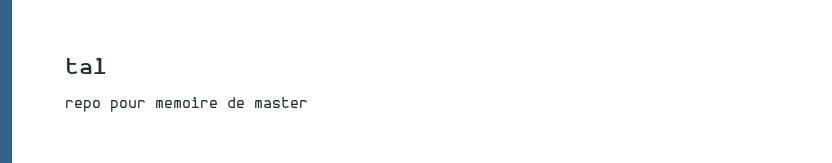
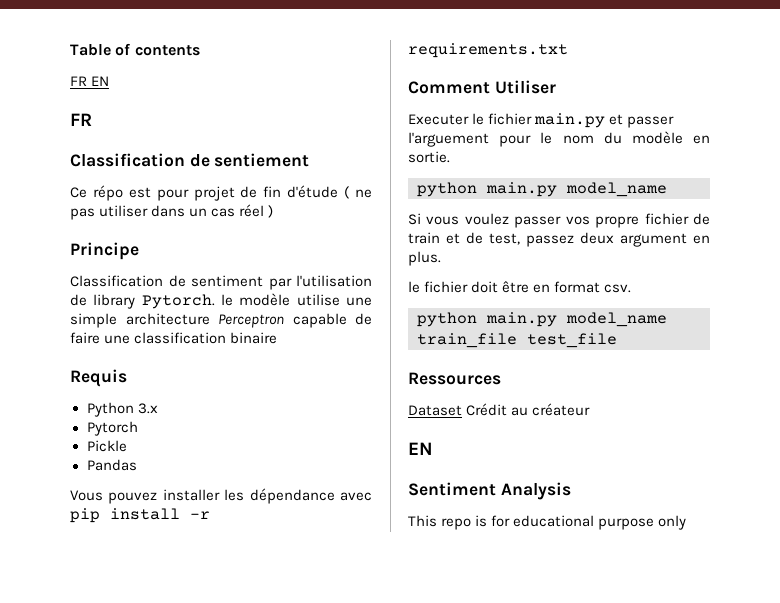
[65,58,107,74] [65,97,308,112] tal // repo pour memoire de master -> [70,43,200,56] [70,76,110,86] [70,113,92,126] [70,153,310,167] [70,185,372,201] [70,204,274,220] [70,242,139,260] [70,275,372,290] [70,293,372,309] [70,313,372,328] [70,332,278,344] [70,369,127,387] [86,402,158,417] [86,421,138,436] [86,440,127,452] [86,459,137,471] [70,488,372,504] [70,508,210,523] [408,43,568,58] [408,80,556,94] [408,113,675,128] [408,131,710,147] [408,151,450,163] [417,182,667,197] [408,213,710,228] [408,232,710,247] [408,251,441,266] [408,281,632,293] [417,312,667,327] [417,333,617,348] [408,372,501,385] [408,403,591,416] [408,442,433,455] [408,482,571,500] [408,515,687,530] Table of contents // FR EN // FR // Classification de sentiement // Ce répo est pour projet de fin d'étude ( ne pas utiliser dans un cas réel ) // Principe // Classification de sentiment par l'utilisation de library Pytorch. le modèle utilise une simple architecture Perceptron capable de faire une classification binaire // Requis // Python 3.x // Pytorch // Pickle // Pandas // Vous pouvez installer les dépendance avec pip install -r requirements.txt // Comment Utiliser // Executer le fichier main.py et passer l'arguement pour le nom du modèle en sortie. // python main.py model_name // Si vous voulez passer vos propre fichier de train et de test, passez deux argument en plus. // le fichier doit être en format csv. // python main.py model_name train_file test_file // Ressources // Dataset Crédit au créateur // EN // Sentiment Analysis // This repo is for educational purpose only

